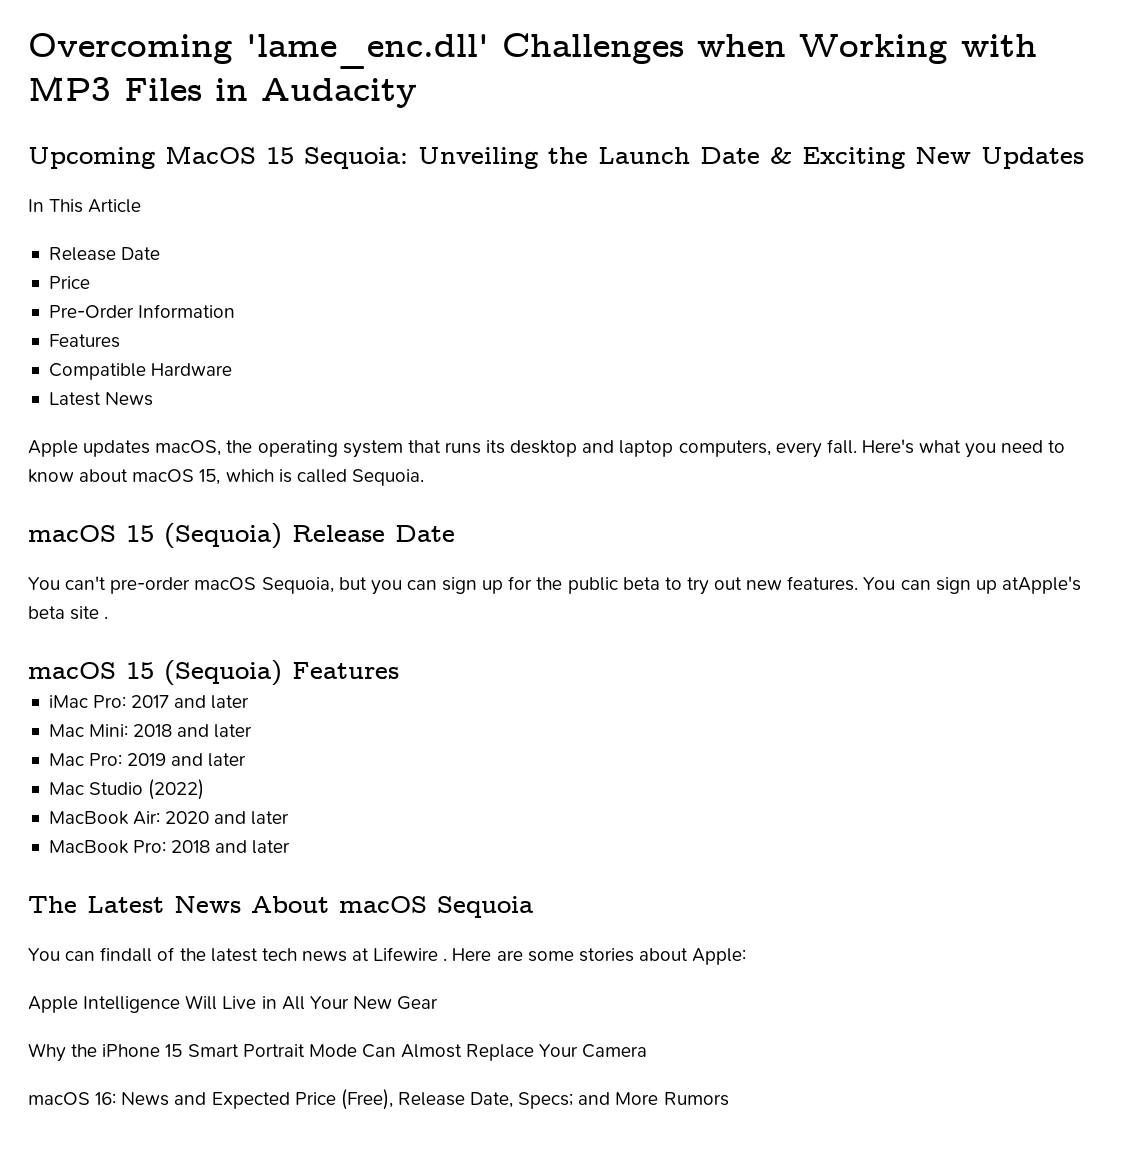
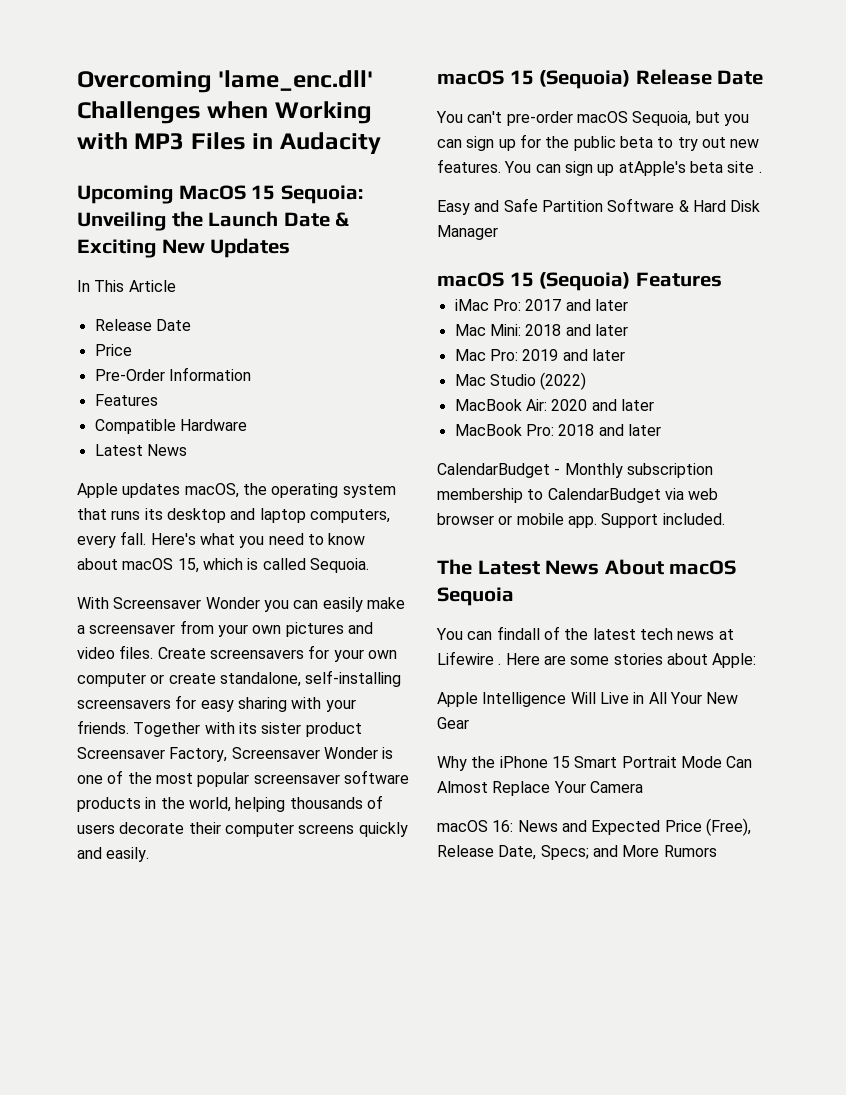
(424, 477) none -> [77,597,405,612] [77,620,373,637] [77,645,397,662] [77,670,402,687] [77,695,356,712] [77,720,362,737] [77,747,394,762] [77,770,409,787] [77,795,383,812] [77,822,408,837] [77,847,150,862] // With Screensaver Wonder you can easily make a screensaver from your own pictures and video files. Create screensavers for your own computer or create standalone, self-installing screensavers for easy sharing with your friends. Together with its sister product Screensaver Factory, Screensaver Wonder is one of the most popular screensaver software products in the world, helping thousands of users decorate their computer screens quickly and easily.
(109, 617) none -> [437,198,761,215] [437,225,498,240] // Easy and Safe Partition Software & Hard Disk Manager
(291, 847) none -> [437,463,713,478] [437,488,719,503] [437,513,725,528] // CalendarBudget - Monthly subscription membership to CalendarBudget via web browser or mobile app. Support included.

